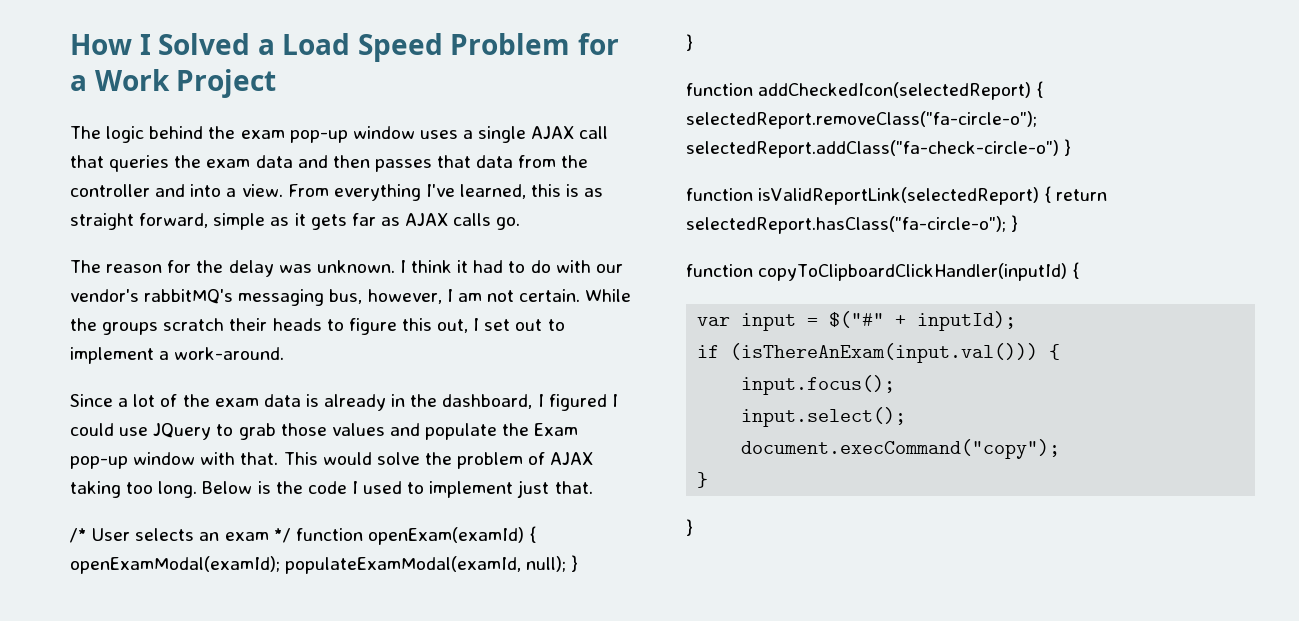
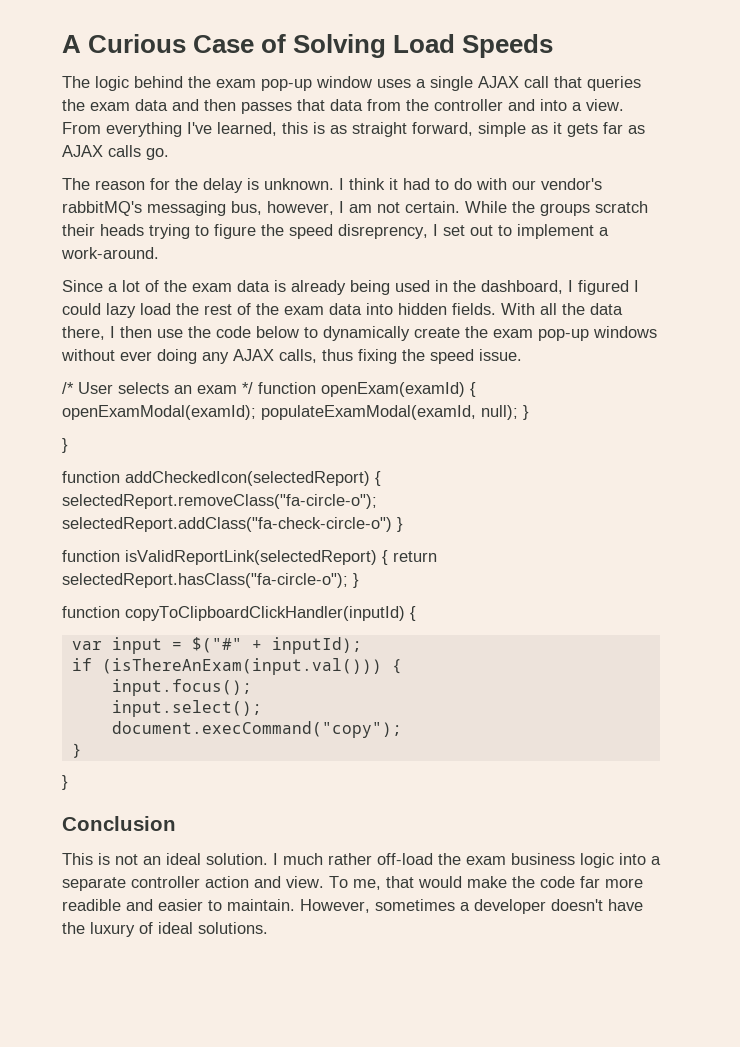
[70,33,619,62] [70,69,277,98] How I Solved a Load Speed Problem for a Work Project -> [62,34,554,58] A Curious Case of Solving Load Speeds
[278,264,312,273] was -> [247,178,259,190] is
(322, 324) none -> [149,224,190,239] trying
[401,318,469,333] this out, -> [261,224,428,239] the speed disreprency,
(387, 402) none -> [350,280,430,295] being used
[119,423,579,440] [70,452,594,469] [70,480,593,498] use JQuery to grab those values and populate the Exam pop-up window with that. This would solve the problem of AJAX taking too long. Below is the code I used to implement just that. -> [106,303,623,318] [62,326,657,341] [61,349,522,364] lazy load the rest of the exam data into hidden fields. With all the data there, I then use the code below to dynamically create the exam pop-up windows without ever doing any AJAX calls, thus fixing the speed issue.
(693, 527) none -> [62,816,176,831] [62,853,661,868] [62,876,643,891] [62,899,643,914] [62,922,268,937] // Conclusion // This is not an ideal solution. I much rather off-load the exam business logic into a separate controller action and view. To me, that would make the code far more readible and easier to maintain. However, sometimes a developer doesn't have the luxury of ideal solutions.

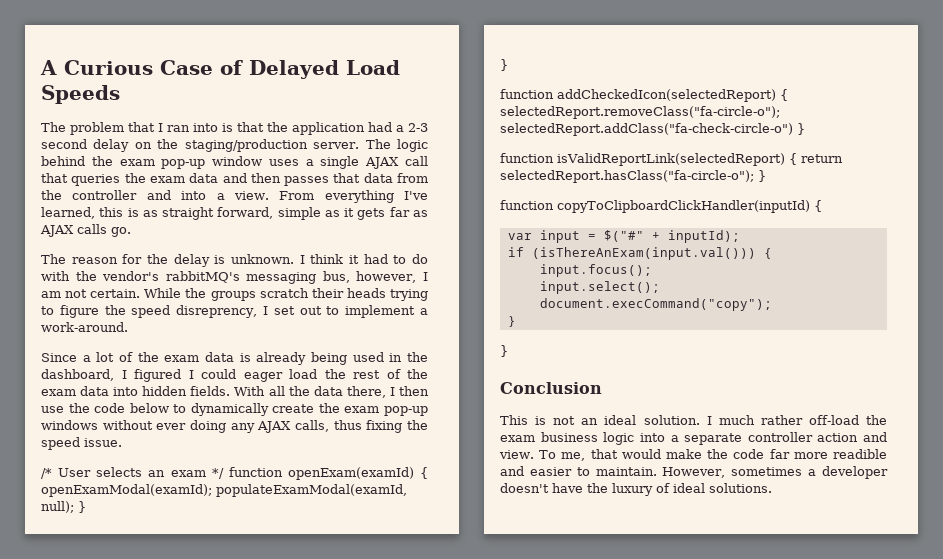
[293,34,387,58] Solving -> [249,60,339,79] Delayed
(90, 82) none -> [70,122,428,135] [41,139,391,152] problem that I ran into is that the application had a 2-3 second delay on the staging/production server. The
[512,180,536,190] our -> [75,271,97,281] the
[106,303,136,318] lazy -> [243,372,283,382] eager

